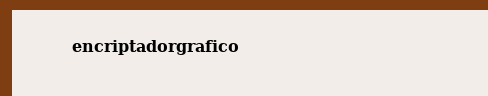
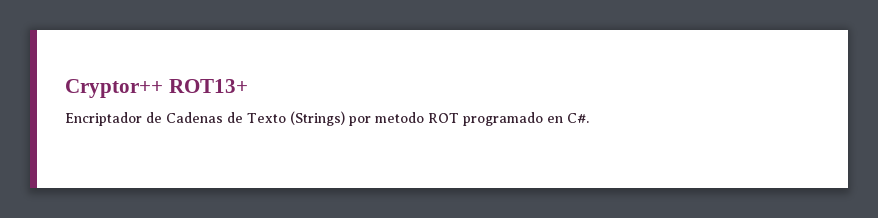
[72,40,239,55] encriptadorgrafico -> [65,79,248,98] [65,111,589,126] Cryptor++ ROT13+ // Encriptador de Cadenas de Texto (Strings) por metodo ROT programado en C#.

